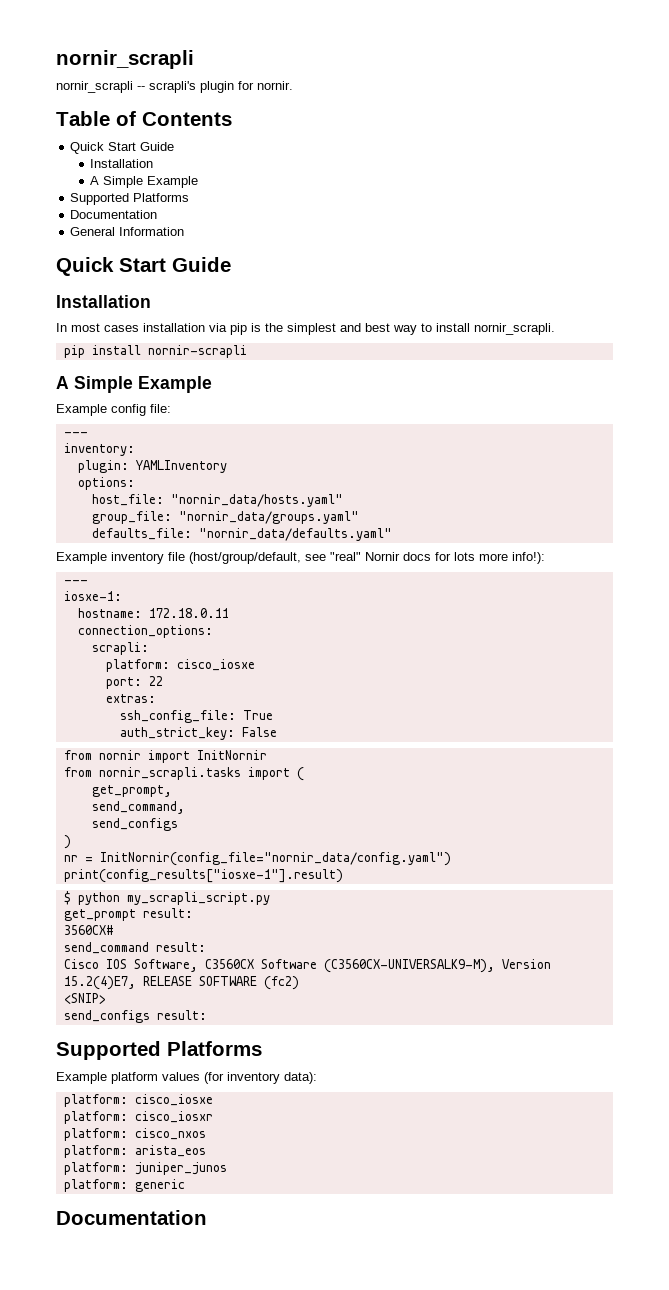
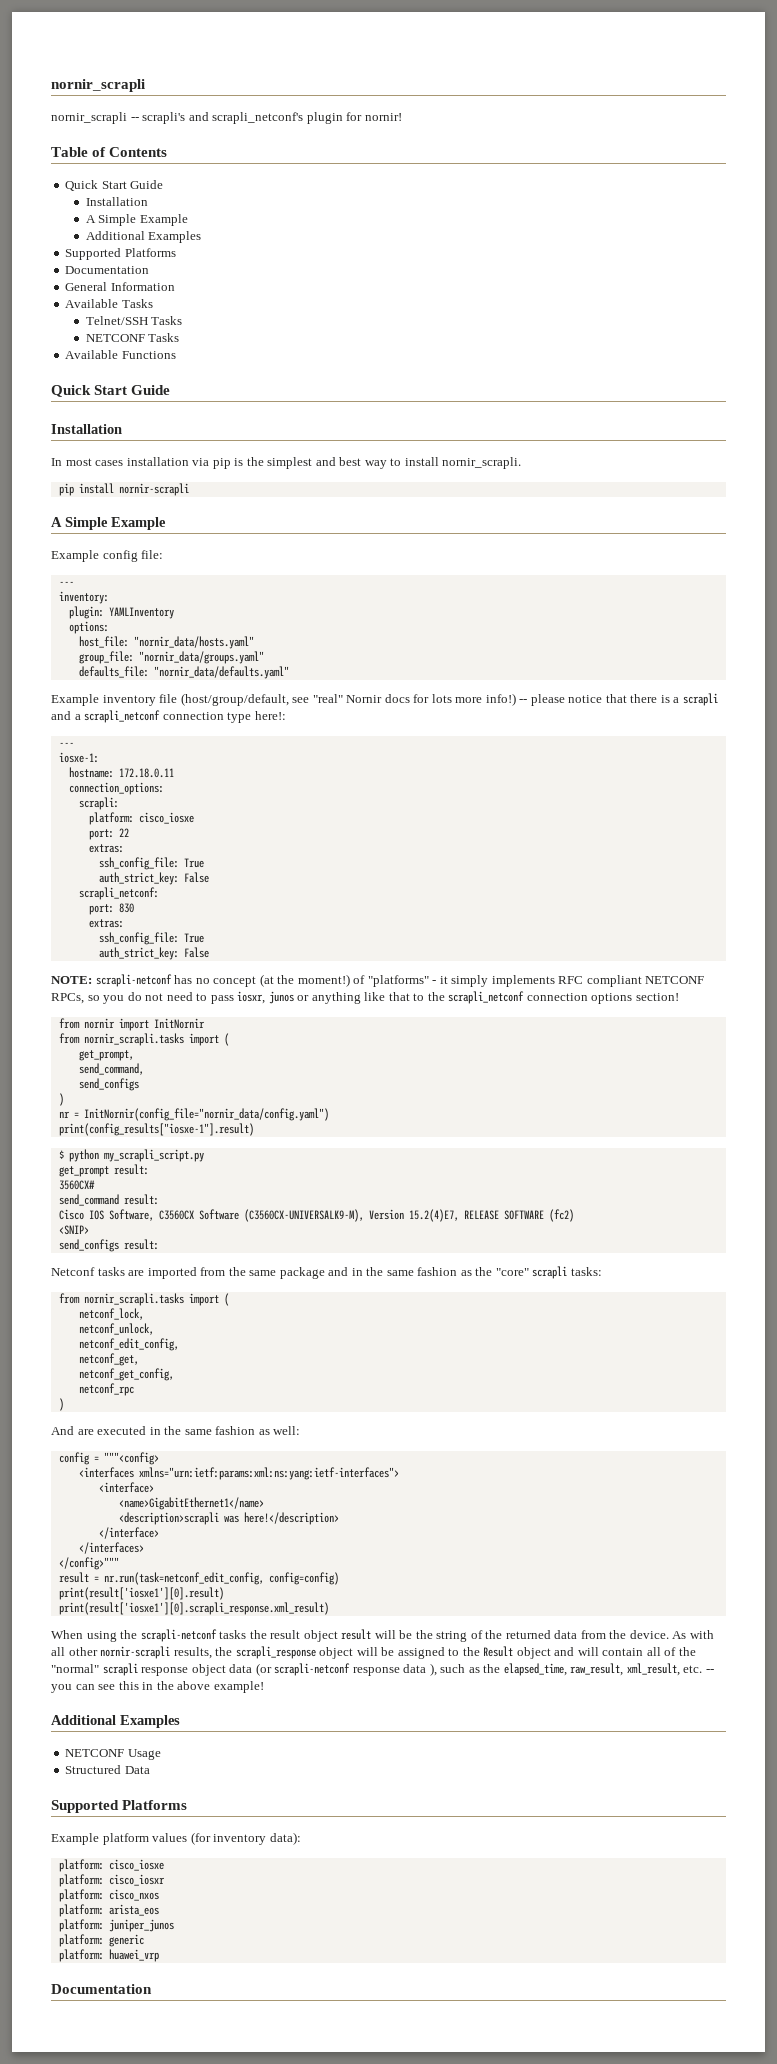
(196, 87) none -> [188,112,304,124] and scrapli_netconf's
[257,81,293,90] nornir. -> [364,113,402,121] nornir!
(199, 182) none -> [85,231,202,243] // Additional Examples
(185, 231) none -> [65,299,153,308] [85,316,183,325] [85,333,180,342] [65,350,176,359] // Available Tasks // Telnet/SSH Tasks // NETCONF Tasks // Available Functions
[512,552,545,564] info!): -> [485,693,718,706] [51,710,286,723] info!) -- please notice that there is a scrapli and a scrapli_netconf connection type here!:
(277, 732) none -> [78,887,159,900] [88,903,134,915] [88,919,124,928] [98,932,204,945] [98,947,209,960] [51,974,705,987] [51,991,679,1004] // scrapli_netconf: // port: 830 // extras: // ssh_config_file: True // auth_strict_key: False // NOTE: scrapli-netconf has no concept (at the moment!) of "platforms" - it simply implements RFC compliant NETCONF RPCs, so you do not need to pass iosxr, junos or anything like that to the scrapli_netconf connection options section!
(207, 1015) none -> [51,1266,602,1279] [58,1293,229,1306] [78,1308,144,1320] [78,1323,154,1335] [78,1338,179,1351] [78,1353,139,1366] [78,1368,174,1381] [78,1383,134,1396] [58,1398,64,1411] [51,1426,301,1435] [58,1452,159,1465] [78,1467,399,1480] [98,1482,154,1493] [118,1497,264,1510] [118,1512,339,1525] [98,1527,159,1539] [78,1542,144,1554] [58,1557,119,1570] [58,1572,339,1585] [58,1587,224,1600] [58,1602,329,1615] [51,1629,714,1642] [51,1646,696,1659] [51,1663,714,1676] [51,1681,264,1693] [51,1715,180,1728] [65,1749,161,1760] [65,1765,150,1774] // Netconf tasks are imported from the same package and in the same fashion as the "core" scrapli tasks: // from nornir_scrapli.tasks import ( // netconf_lock, // netconf_unlock, // netconf_edit_config, // netconf_get, // netconf_get_config, // netconf_rpc // ) // And are executed in the same fashion as well: // config = """<config> // <interfaces xmlns="urn:ietf:params:xml:ns:yang:ietf-interfaces"> // <interface> // <name>GigabitEthernet1</name> // <description>scrapli was here!</description> // </interface> // </interfaces> // </config>""" // result = nr.run(task=netconf_edit_config, config=config) // print(result['iosxe1'][0].result) // print(result['iosxe1'][0].scrapli_response.xml_result) // When using the scrapli-netconf tasks the result object result will be the string of the returned data from the device. As with all other nornir-scrapli results, the scrapli_response object will be assigned to the Result object and will contain all of the "normal" scrapli response object data (or scrapli-netconf response data ), such as the elapsed_time, raw_result, xml_result, etc. -- you can see this in the above example! // Additional Examples // NETCONF Usage // Structured Data
(185, 1185) none -> [58,1949,159,1962] // platform: huawei_vrp

